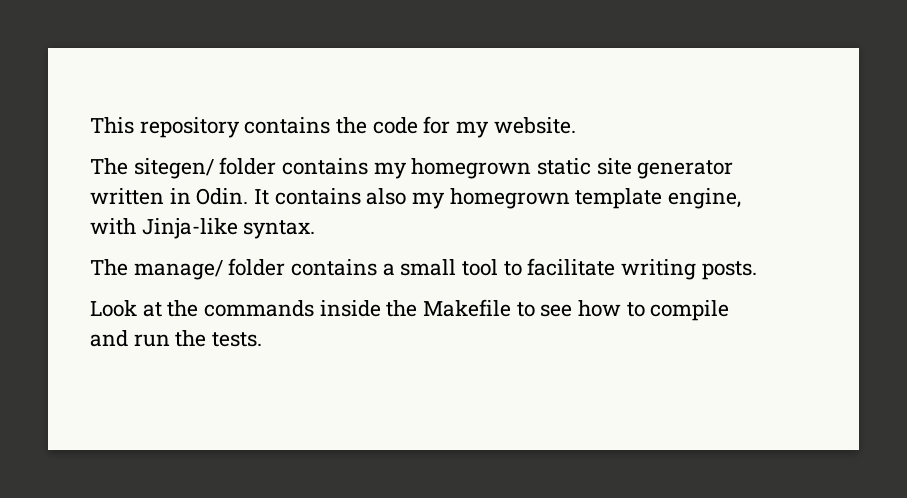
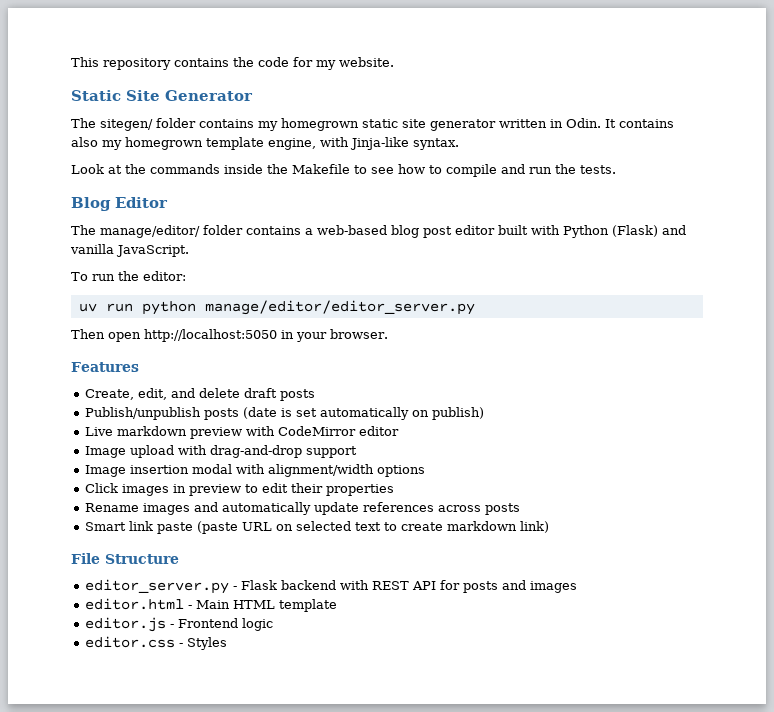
(576, 125) none -> [71,90,253,101] // Static Site Generator
[90,258,757,280] // The manage/ folder contains a small tool to facilitate writing posts. -> (459, 144) none
(263, 339) none -> [71,197,168,211] [71,225,686,238] [70,244,189,257] [71,271,186,281] [78,300,475,315] [71,329,388,342] [71,362,139,372] [84,388,315,401] [84,407,484,420] [84,426,399,439] [84,445,357,458] [84,464,425,477] [84,483,394,496] [84,502,520,515] [84,521,549,534] [71,553,179,564] [84,579,577,594] [84,598,337,612] [84,617,273,632] [84,636,227,650] // Blog Editor // The manage/editor/ folder contains a web-based blog post editor built with Python (Flask) and vanilla JavaScript. // To run the editor: // uv run python manage/editor/editor_server.py // Then open http://localhost:5050 in your browser. // Features // Create, edit, and delete draft posts // Publish/unpublish posts (date is set automatically on publish) // Live markdown preview with CodeMirror editor // Image upload with drag-and-drop support // Image insertion modal with alignment/width options // Click images in preview to edit their properties // Rename images and automatically update references across posts // Smart link paste (paste URL on selected text to create markdown link) // File Structure // editor_server.py - Flask backend with REST API for posts and images // editor.html - Main HTML template // editor.js - Frontend logic // editor.css - Styles

